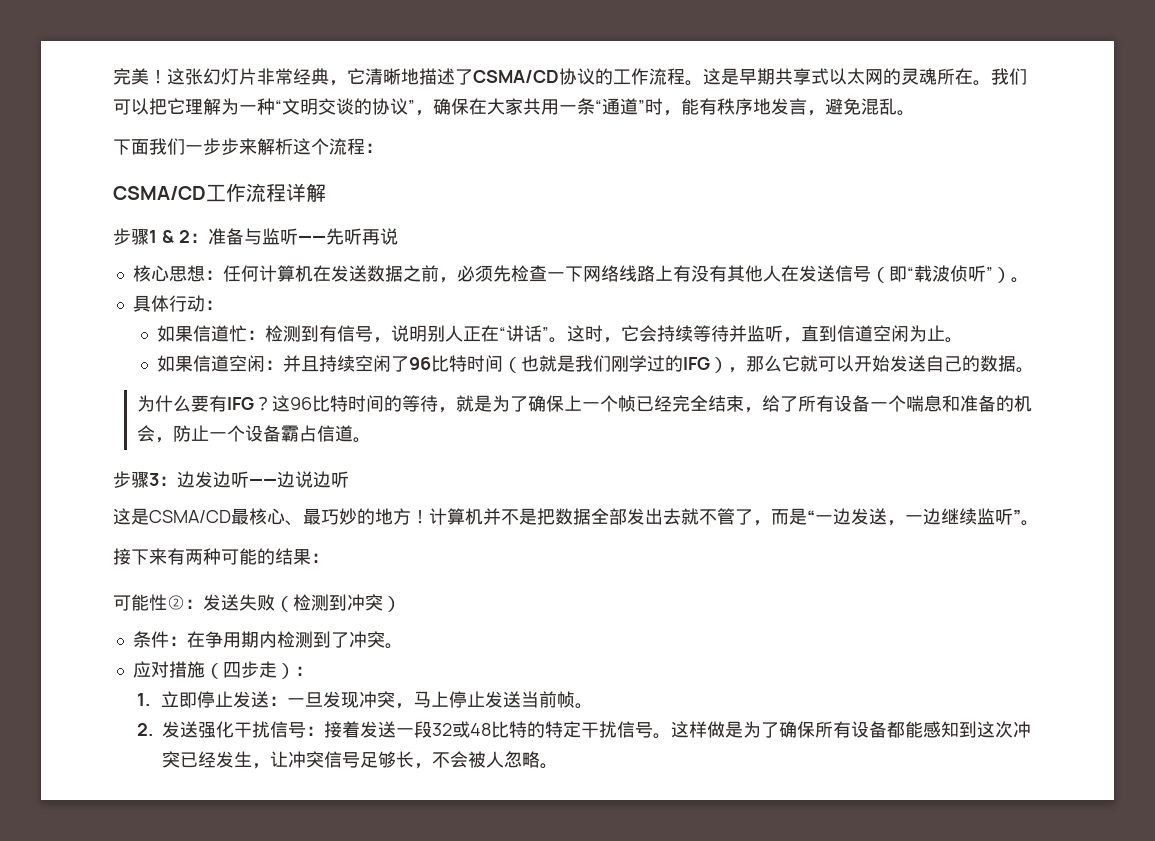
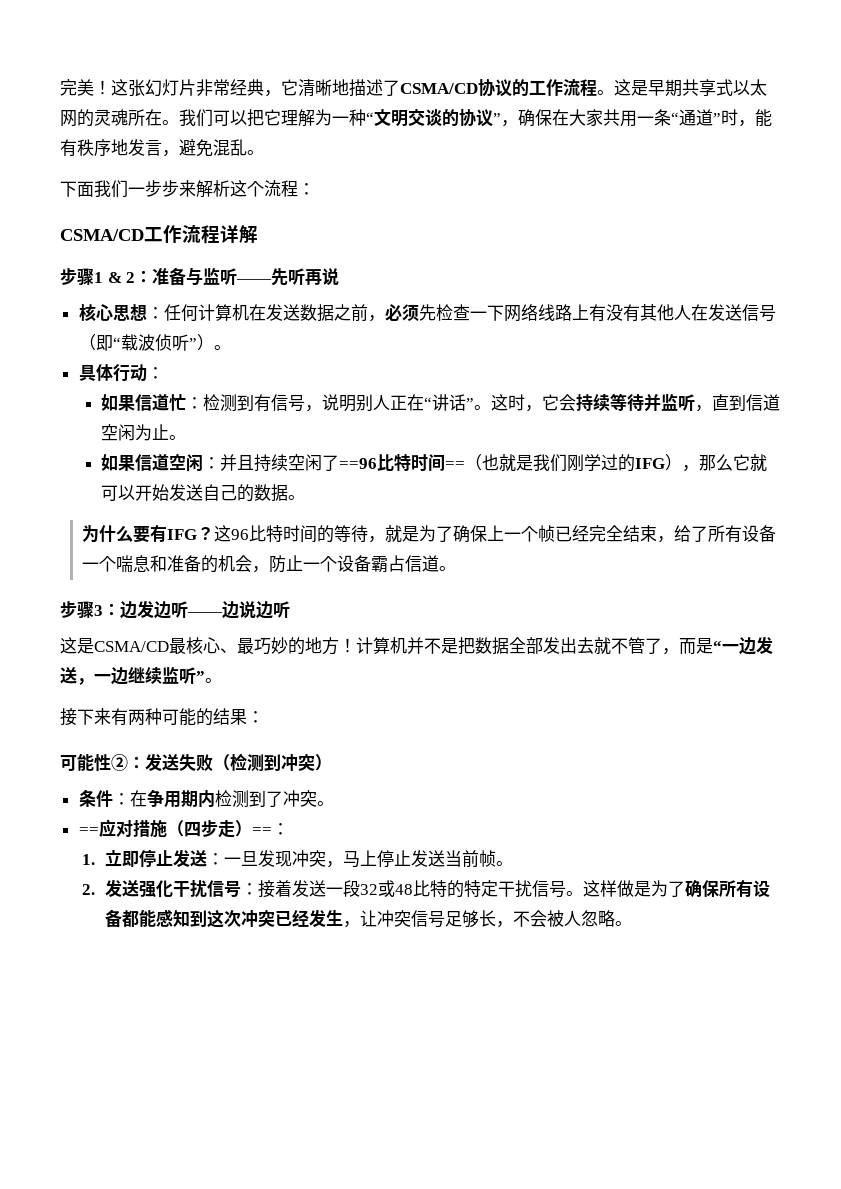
[408,355,503,372] 96比特时间 -> [339,454,466,472] ==96比特时间==
(403, 646) none -> [78,827,99,835] ==
(295, 671) none -> [251,827,272,835] ==

